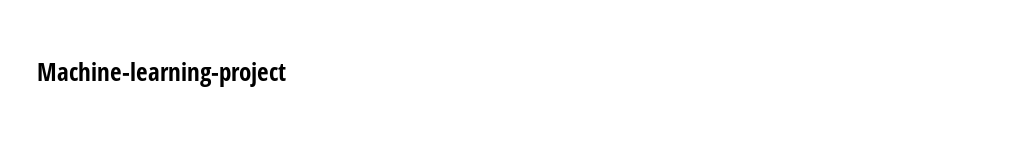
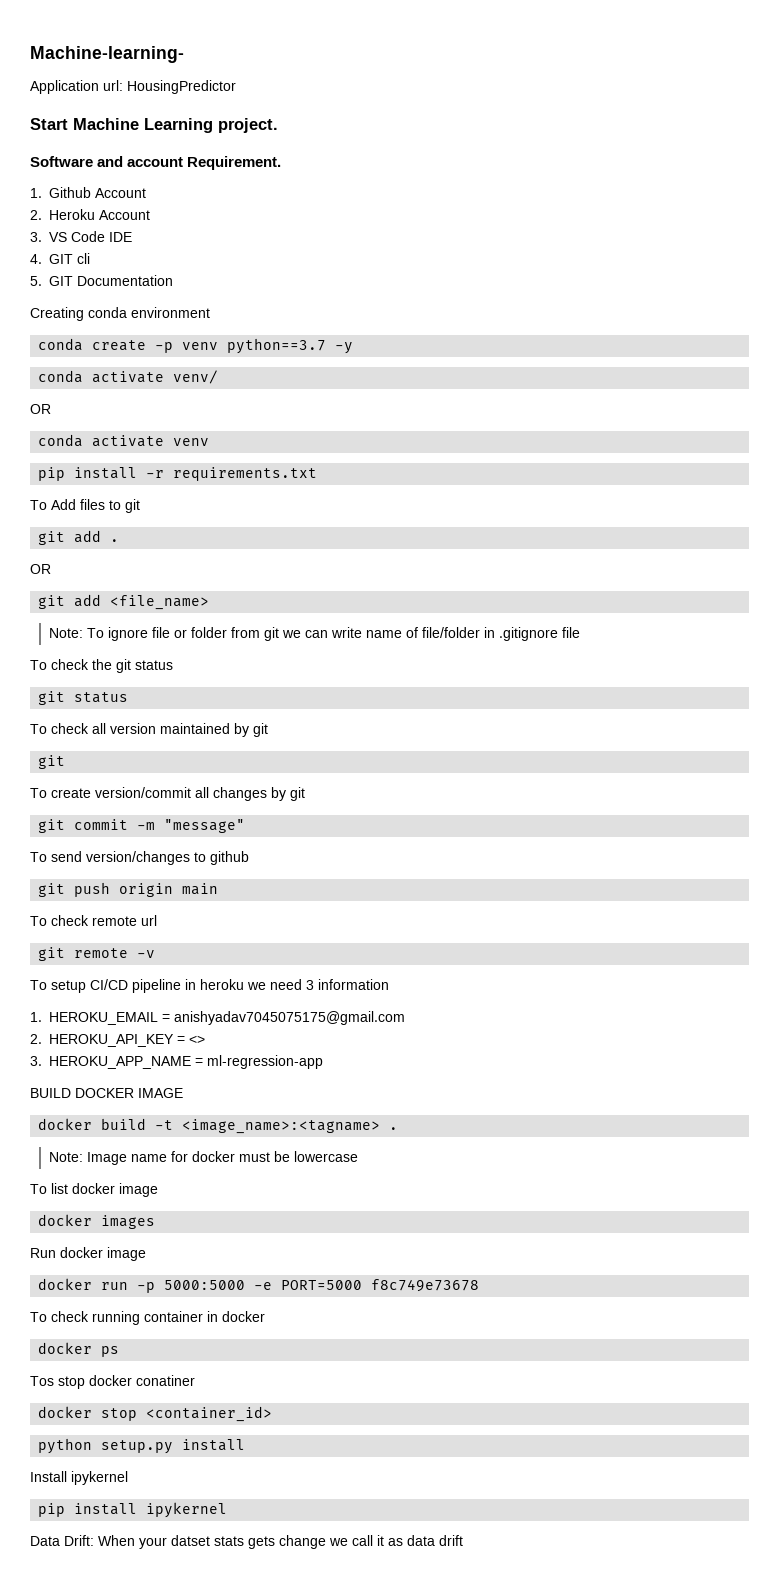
[37,62,286,87] Machine-learning-project -> [30,46,184,63] [30,80,236,94] [30,118,278,133] [30,156,282,170] [30,187,146,198] [30,209,150,220] [30,231,132,242] [30,253,90,264] [30,275,173,286] [30,307,210,321] [38,338,354,354] [38,370,219,384] [30,404,51,414] [38,434,210,447] [38,467,318,481] [30,499,140,513] [38,530,120,545] [30,564,51,574] [38,594,210,610] [48,627,580,641] [30,659,173,673] [38,691,129,705] [30,723,268,737] [38,755,66,769] [30,787,305,801] [38,819,246,833] [30,851,249,865] [38,882,219,897] [30,915,157,926] [38,947,156,961] [30,979,389,993] [30,1011,405,1025] [30,1034,205,1047] [30,1055,323,1069] [30,1088,183,1098] [38,1118,399,1134] [48,1151,358,1165] [30,1183,158,1197] [38,1214,156,1229] [30,1247,146,1261] [38,1278,480,1293] [30,1311,265,1325] [38,1342,120,1357] [30,1375,195,1389] [38,1406,273,1422] [38,1438,246,1454] [30,1471,128,1485] [38,1502,228,1518] [30,1535,463,1549] Machine-learning- // Application url: HousingPredictor // Start Machine Learning project. // Software and account Requirement. // 1. Github Account // 2. Heroku Account // 3. VS Code IDE // 4. GIT cli // 5. GIT Documentation // Creating conda environment // conda create -p venv python==3.7 -y // conda activate venv/ // OR // conda activate venv // pip install -r requirements.txt // To Add files to git // git add . // OR // git add <file_name> // Note: To ignore file or folder from git we can write name of file/folder in .gitignore file // To check the git status // git status // To check all version maintained by git // git // To create version/commit all changes by git // git commit -m "message" // To send version/changes to github // git push origin main // To check remote url // git remote -v // To setup CI/CD pipeline in heroku we need 3 information // 1. HEROKU_EMAIL = anishyadav7045075175@gmail.com // 2. HEROKU_API_KEY = <> // 3. HEROKU_APP_NAME = ml-regression-app // BUILD DOCKER IMAGE // docker build -t <image_name>:<tagname> . // Note: Image name for docker must be lowercase // To list docker image // docker images // Run docker image // docker run -p 5000:5000 -e PORT=5000 f8c749e73678 // To check running container in docker // docker ps // Tos stop docker conatiner // docker stop <container_id> // python setup.py install // Install ipykernel // pip install ipykernel // Data Drift: When your datset stats gets change we call it as data drift

